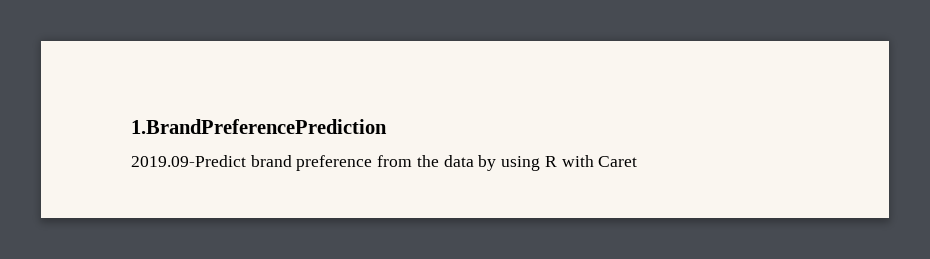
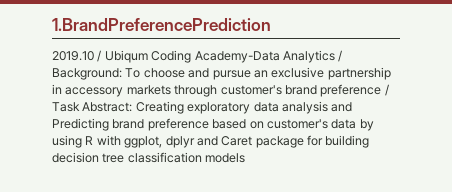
[131,155,439,171] 2019.09-Predict brand preference from the -> [52,50,343,63] [52,67,391,80] [52,84,389,97] [52,101,353,114] [52,118,328,131] 2019.10 / Ubiqum Coding Academy-Data Analytics / Background: To choose and pursue an exclusive partnership in accessory markets through customer's brand preference / Task Abstract: Creating exploratory data analysis and Predicting brand preference based on customer's
[598,156,638,167] Caret -> [124,135,370,148] [52,152,246,163] ggplot, dplyr and Caret package for building decision tree classification models

